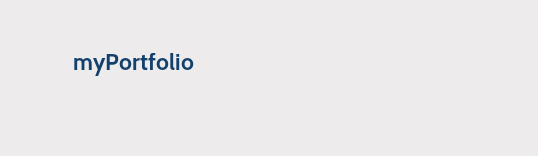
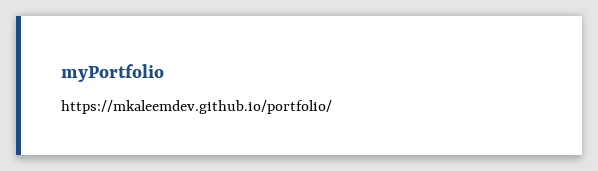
(194, 64) none -> [61,100,332,114] // https://mkaleemdev.github.io/portfolio/

